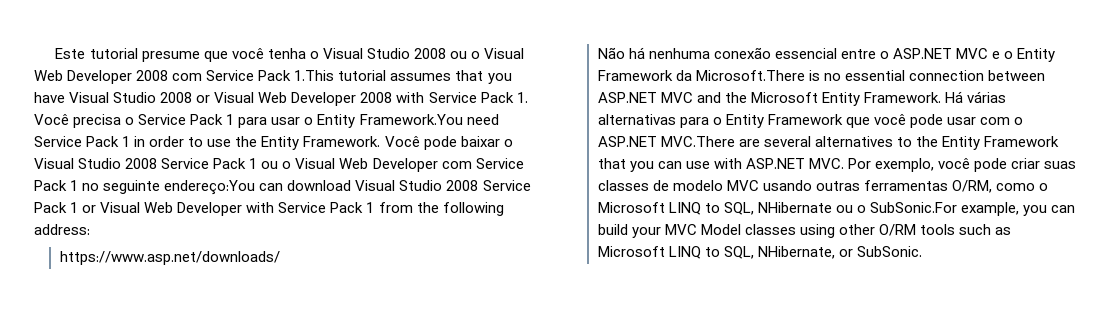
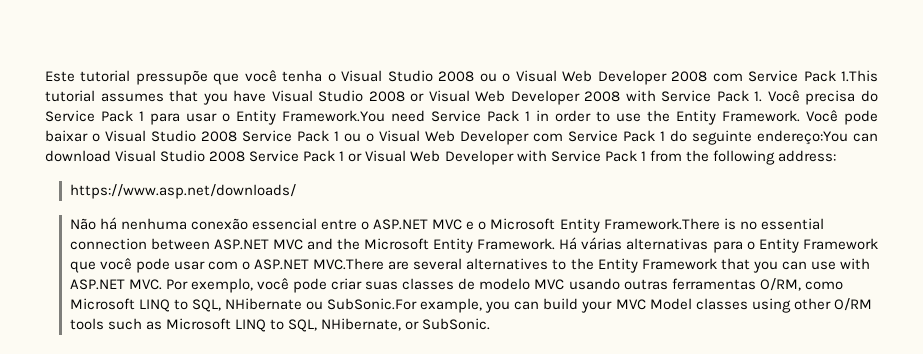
[141,51,200,62] presume -> [135,70,208,85] pressupõe
[125,117,135,125] o -> [860,90,878,102] do
[82,183,100,191] no -> [670,130,687,142] do
[1017,48,1056,62] [597,70,805,81] Entity Framework da Microsoft.There -> [490,218,720,233] Microsoft Entity Framework.There
[1039,183,1049,191] o -> (843, 285) none
[856,205,866,213] o -> (324, 305) none

